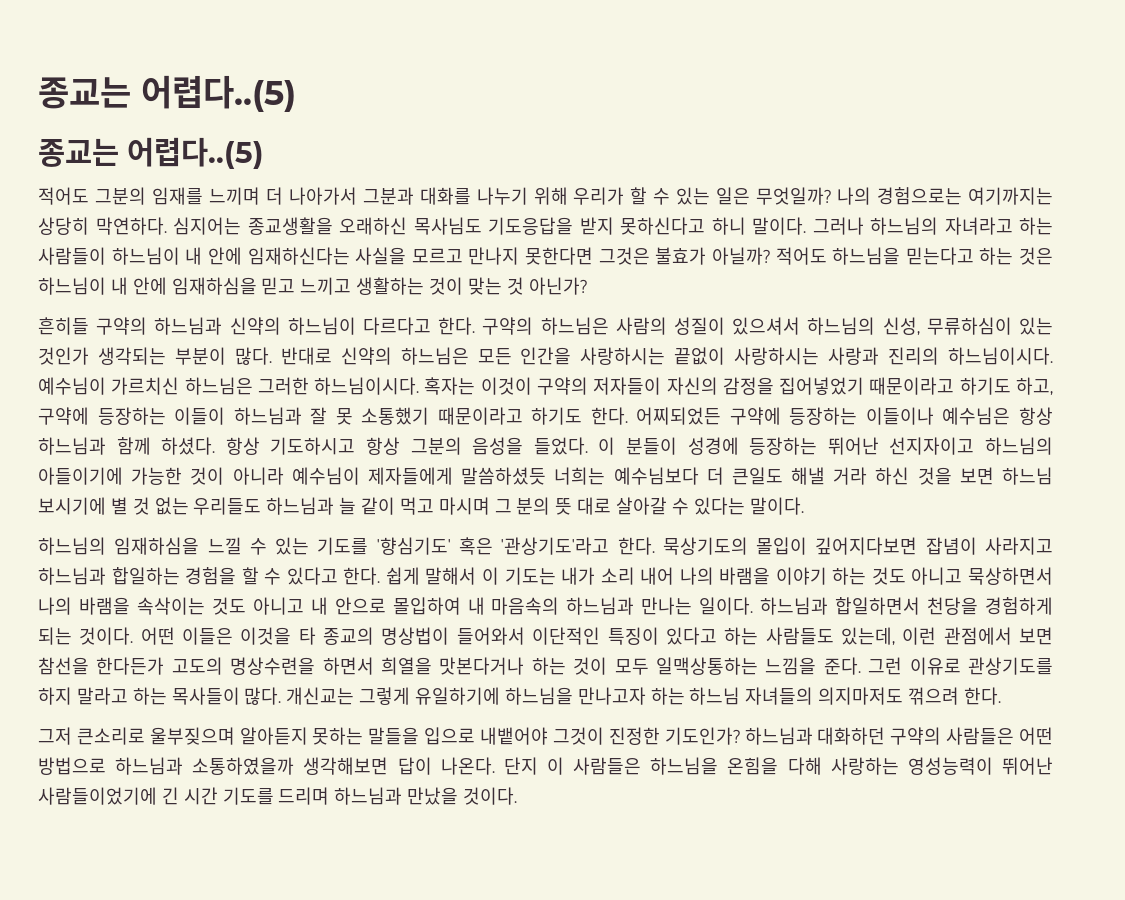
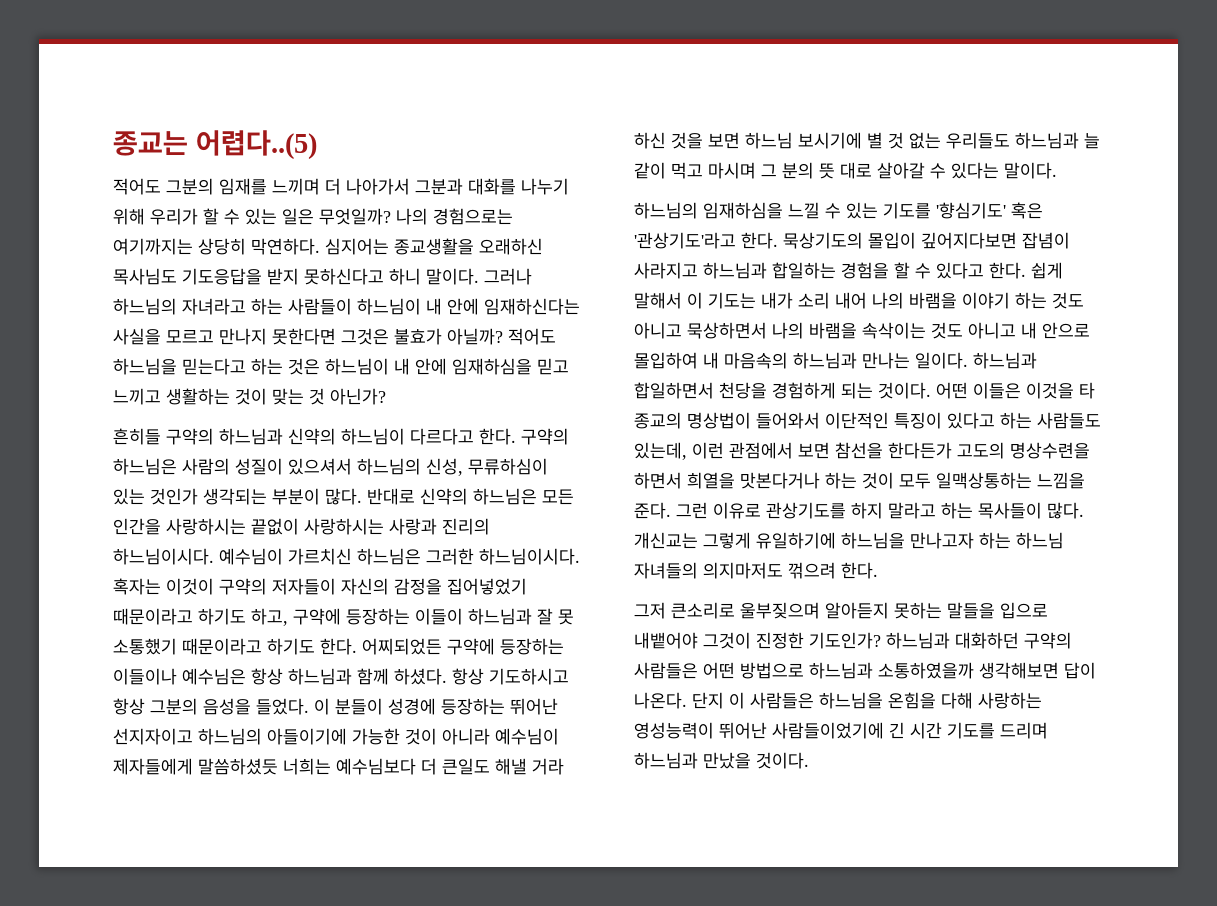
[38,75,296,112] [38,137,264,169] 종교는 어렵다..(5) // 종교는 어렵다..(5) -> [113,130,317,160] 종교는 어렵다..(5)

